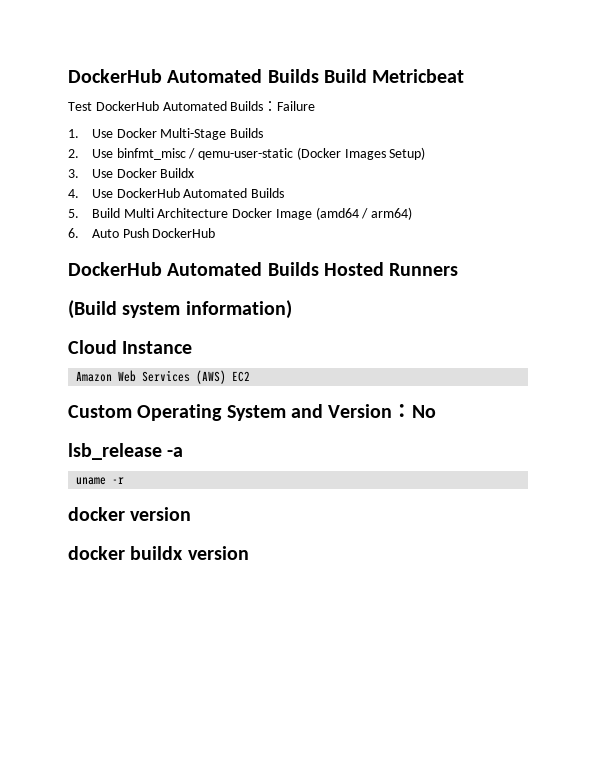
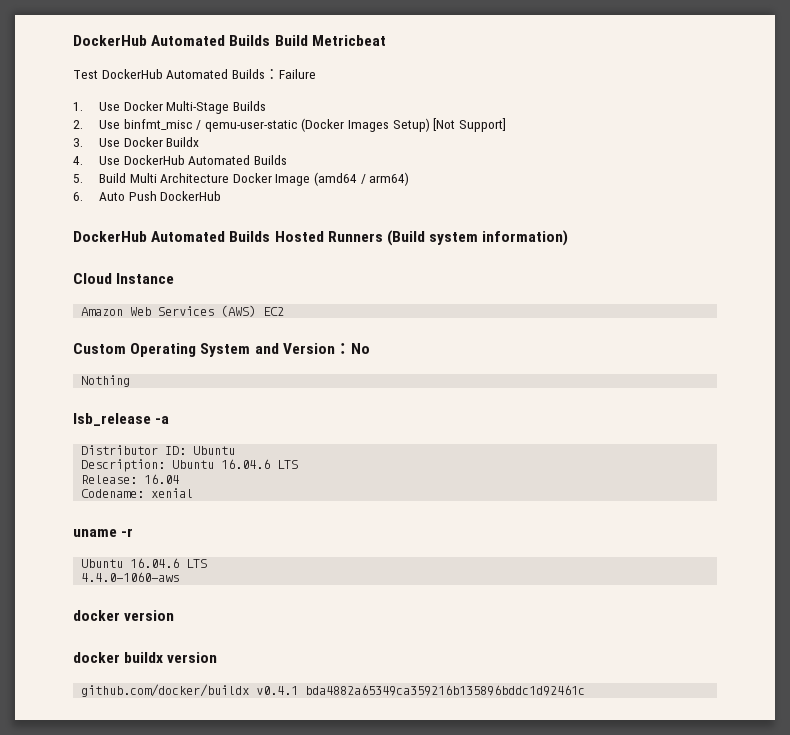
(426, 153) none -> [433,118,507,132] [Not Support]
(459, 269) // -> (383, 236) none
(437, 411) none -> [81,375,131,387] // Nothing
[76,477,125,485] uname -r -> [81,445,236,455] [81,459,299,472] [81,474,180,484] [81,488,194,498] [73,528,134,537] [81,558,208,568] [81,572,180,582] Distributor ID: Ubuntu // Description: Ubuntu 16.04.6 LTS // Release: 16.04 // Codename: xenial // uname -r // Ubuntu 16.04.6 LTS // 4.4.0-1060-aws
(249, 553) none -> [81,684,586,697] // github.com/docker/buildx v0.4.1 bda4882a65349ca359216b135896bddc1d92461c

